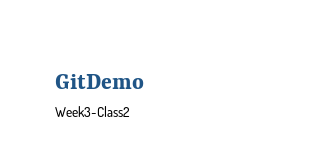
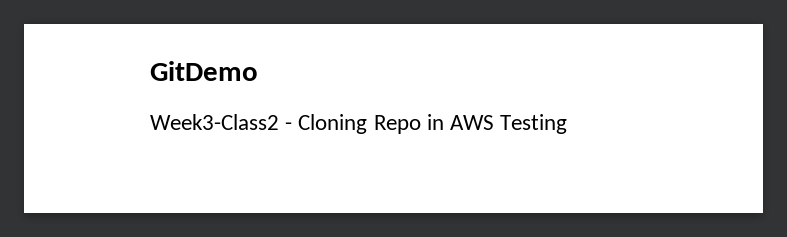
(130, 111) none -> [285,114,568,134] - Cloning Repo in AWS Testing

